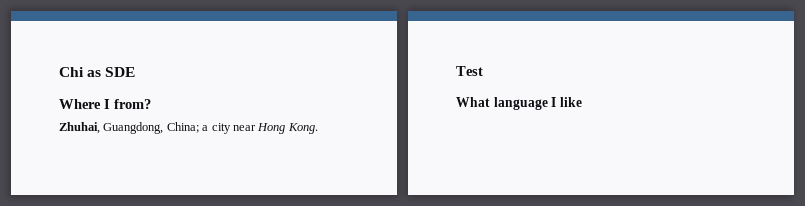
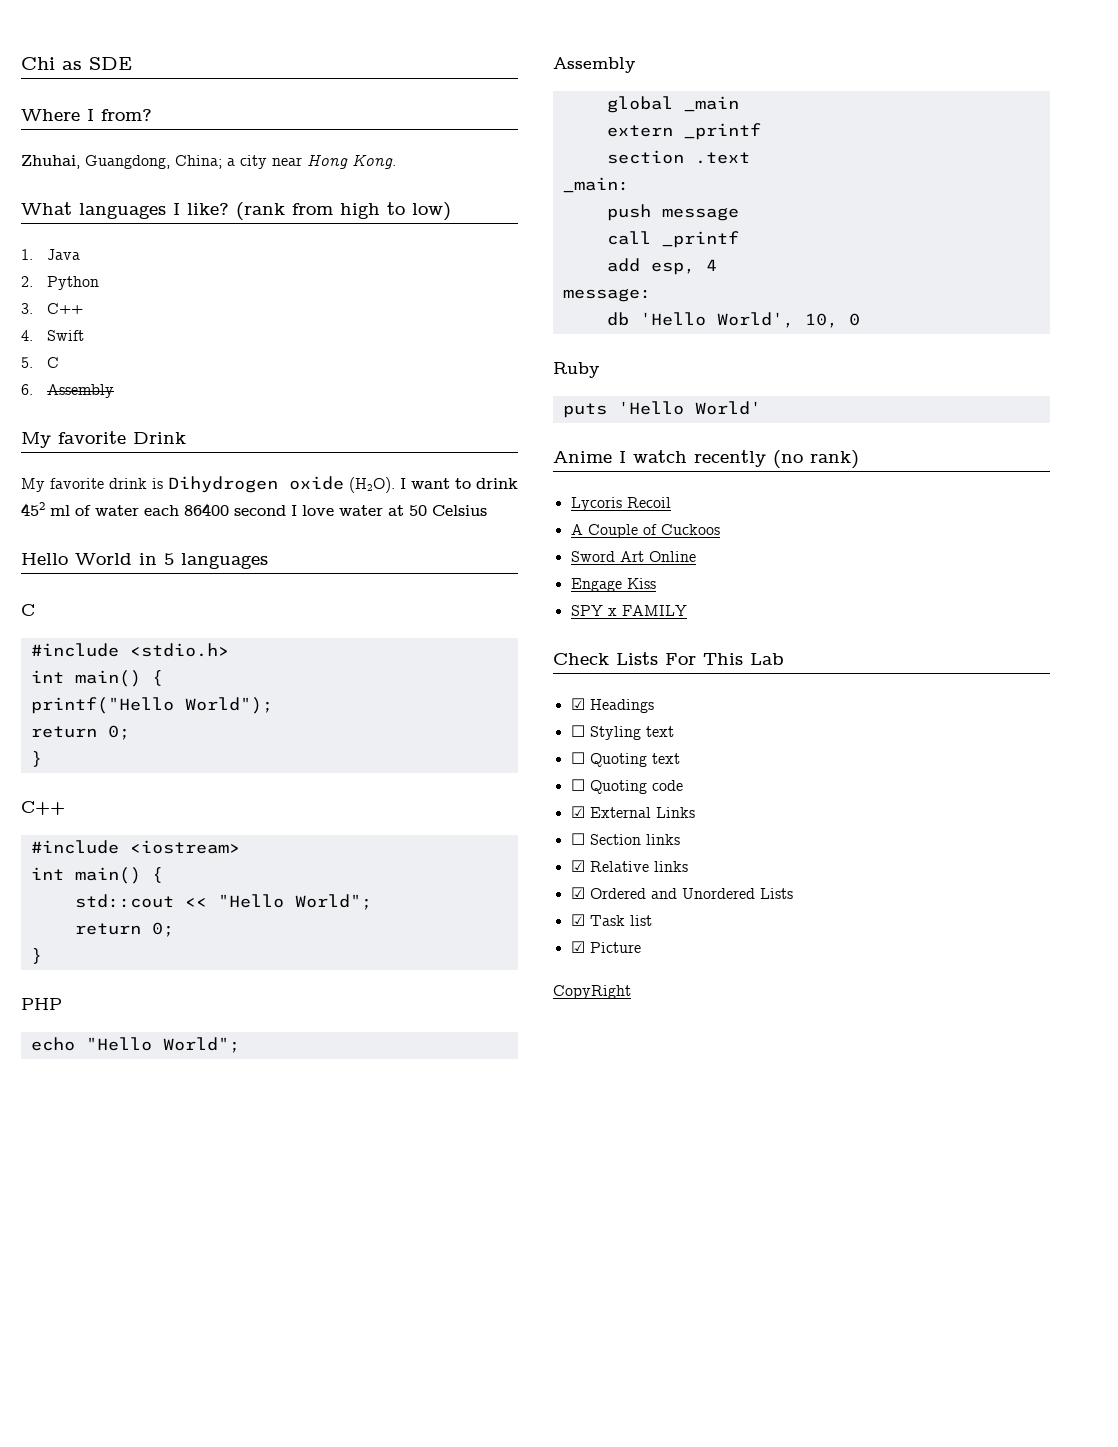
[456,66,483,76] [456,97,582,110] Test // What language I like -> [21,202,451,221] [21,249,81,260] [21,276,100,290] [21,303,84,314] [21,330,85,341] [21,357,60,368] [21,384,115,398] [21,431,186,448] [21,476,518,493] [21,502,487,516] [21,553,268,569] [21,604,35,616] [30,643,229,657] [30,670,163,687] [30,697,273,714] [30,725,130,740] [30,751,42,767] [21,801,65,815] [30,840,240,854] [30,867,163,884] [74,894,372,910] [74,922,174,937] [30,948,42,964] [21,998,62,1010] [30,1037,240,1053] [553,57,635,73] [606,96,739,113] [606,123,761,140] [606,150,750,164] [562,177,629,193] [606,204,739,221] [606,231,739,248] [606,258,717,275] [562,288,651,302] [606,312,860,328] [553,362,599,378] [562,401,761,418] [553,450,859,469] [570,497,671,511] [570,524,720,538] [570,551,696,562] [570,578,656,592] [570,605,687,616] [553,652,784,665] [570,698,654,713] [570,725,674,740] [570,752,680,767] [570,779,683,794] [570,806,695,818] [570,833,680,845] [570,860,688,872] [570,887,793,899] [570,914,652,926] [570,941,641,953] [553,985,631,999] What languages I like? (rank from high to low) // 1. Java // 2. Python // 3. C++ // 4. Swift // 5. C // 6. Assembly // My favorite Drink // My favorite drink is Dihydrogen oxide (H2O). I want to drink 452 ml of water each 86400 second I love water at 50 Celsius // Hello World in 5 languages // C // #include <stdio.h> // int main() { // printf("Hello World"); // return 0; // } // C++ // #include <iostream> // int main() { // std::cout << "Hello World"; // return 0; // } // PHP // echo "Hello World"; // Assembly // global _main // extern _printf // section .text // _main: // push message // call _printf // add esp, 4 // message: // db 'Hello World', 10, 0 // Ruby // puts 'Hello World' // Anime I watch recently (no rank) // Lycoris Recoil // A Couple of Cuckoos // Sword Art Online // Engage Kiss // SPY x FAMILY // Check Lists For This Lab // ☑ Headings // ☐ Styling text // ☐ Quoting text // ☐ Quoting code // ☑ External Links // ☐ Section links // ☑ Relative links // ☑ Ordered and Unordered Lists // ☑ Task list // ☑ Picture // CopyRight

